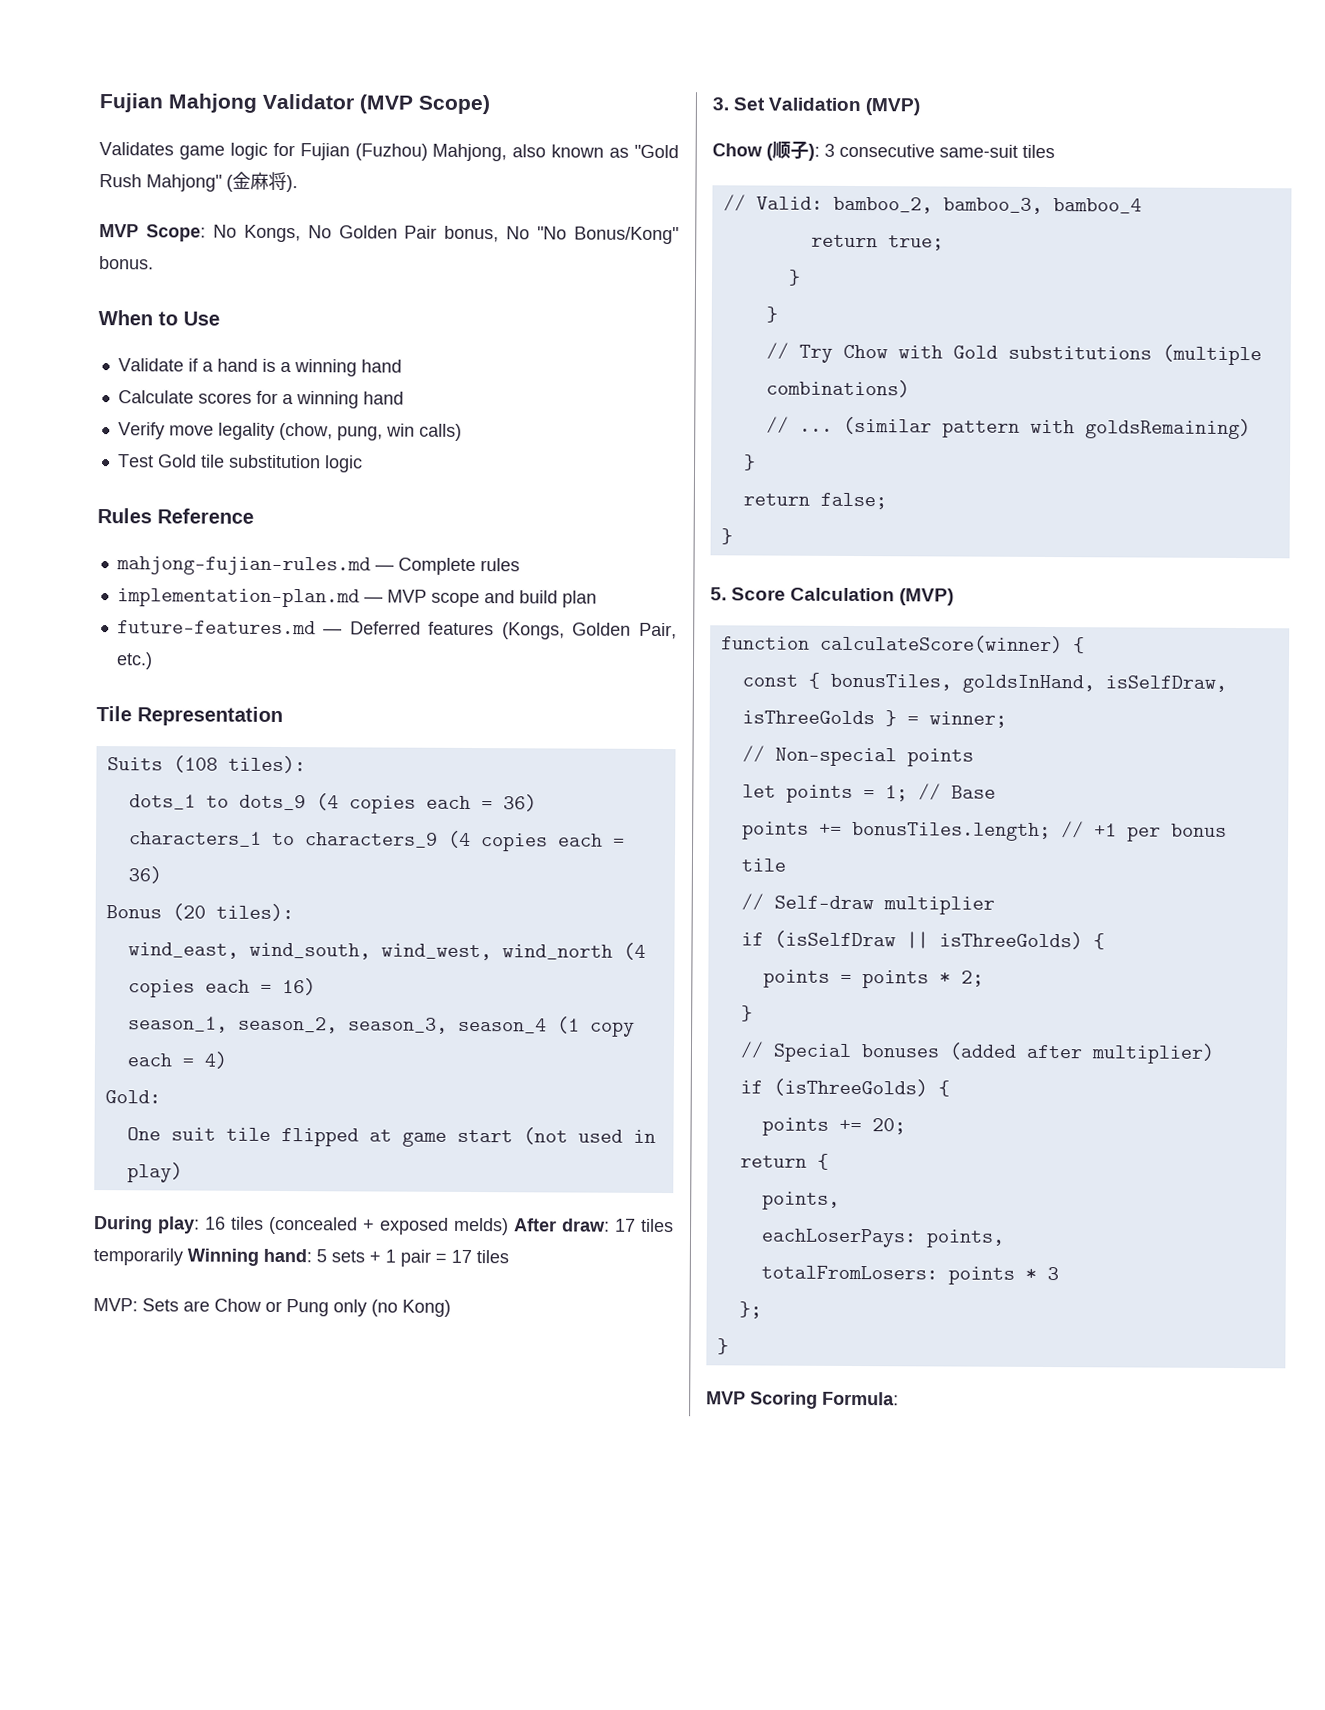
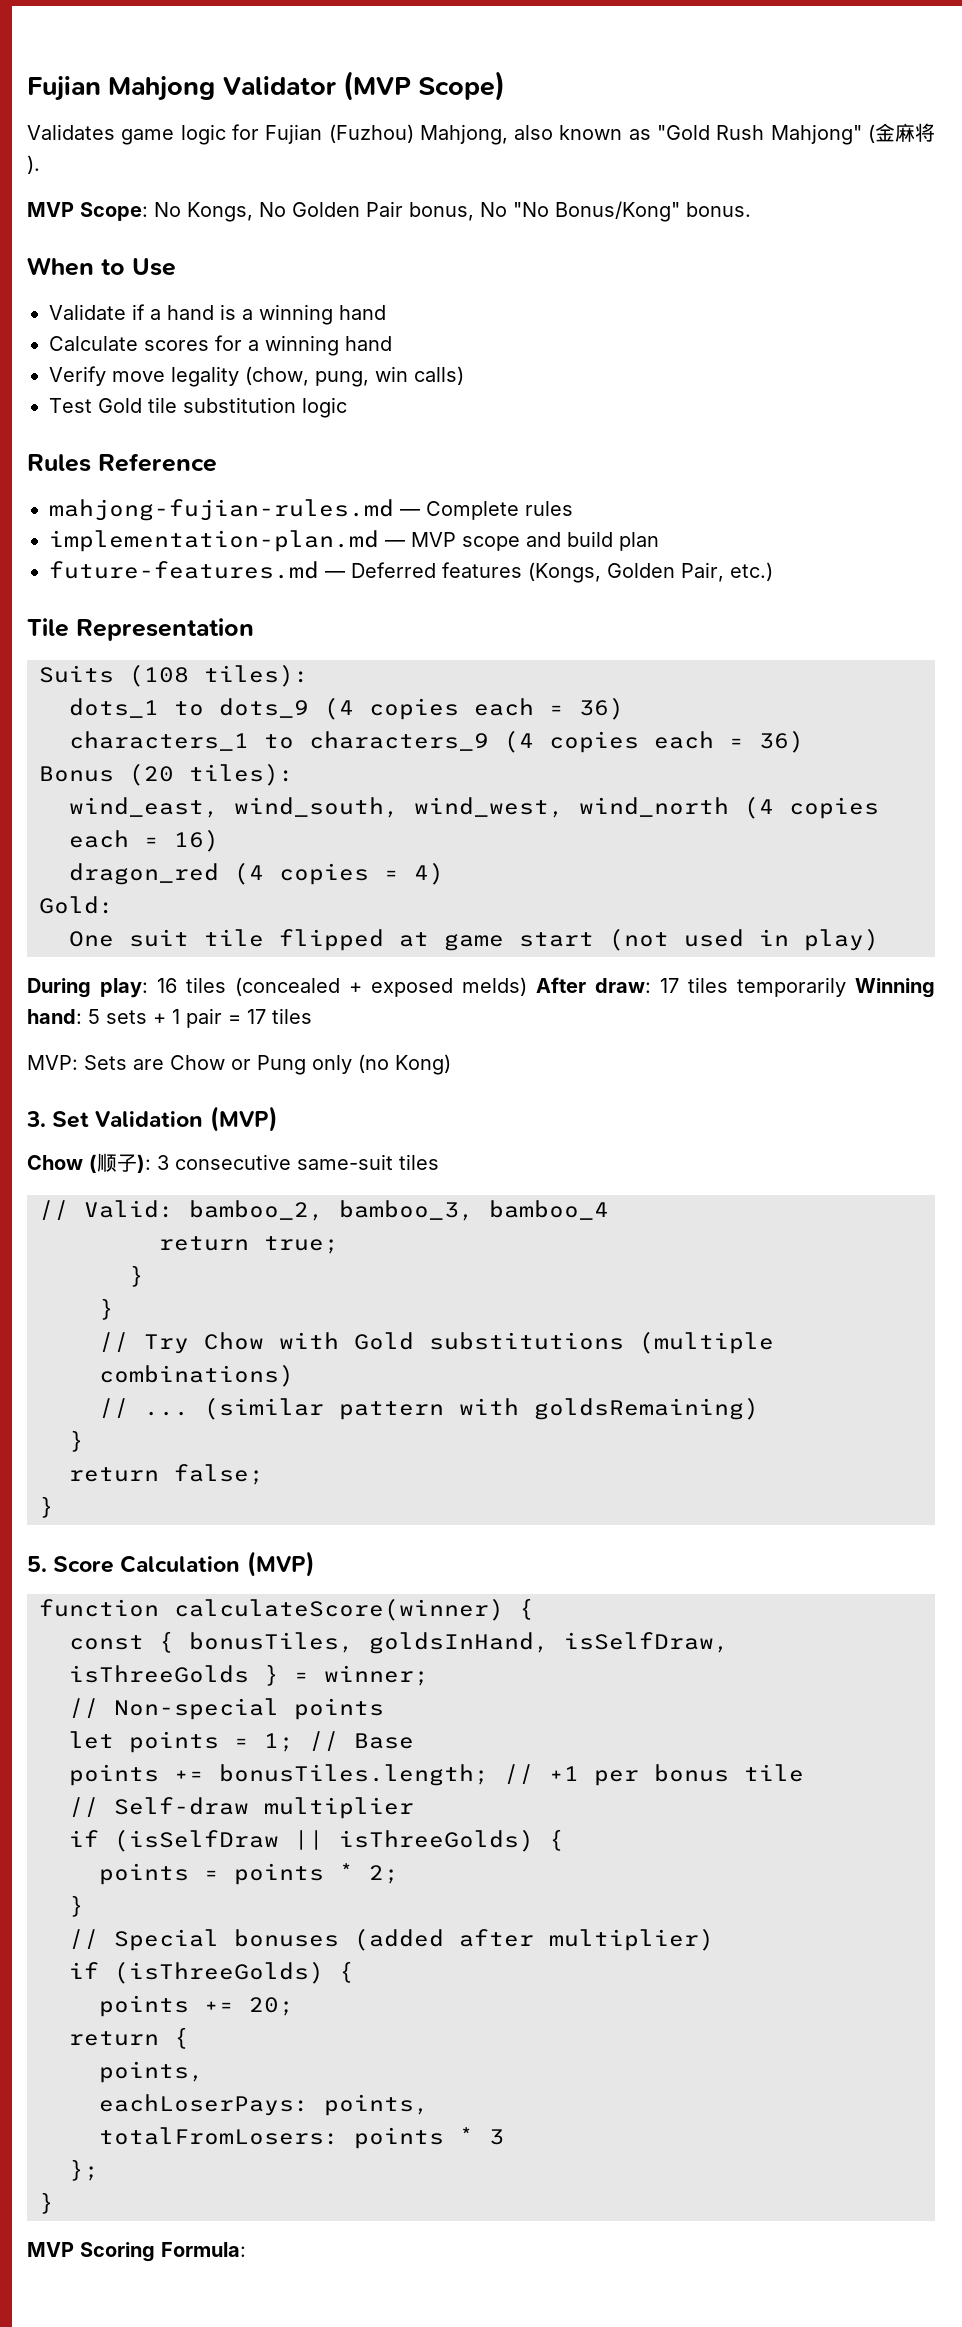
[127,1016,635,1037] [126,1053,172,1067] season_1, season_2, season_3, season_4 (1 copy each -> [69,862,369,885] dragon_red (4 copies

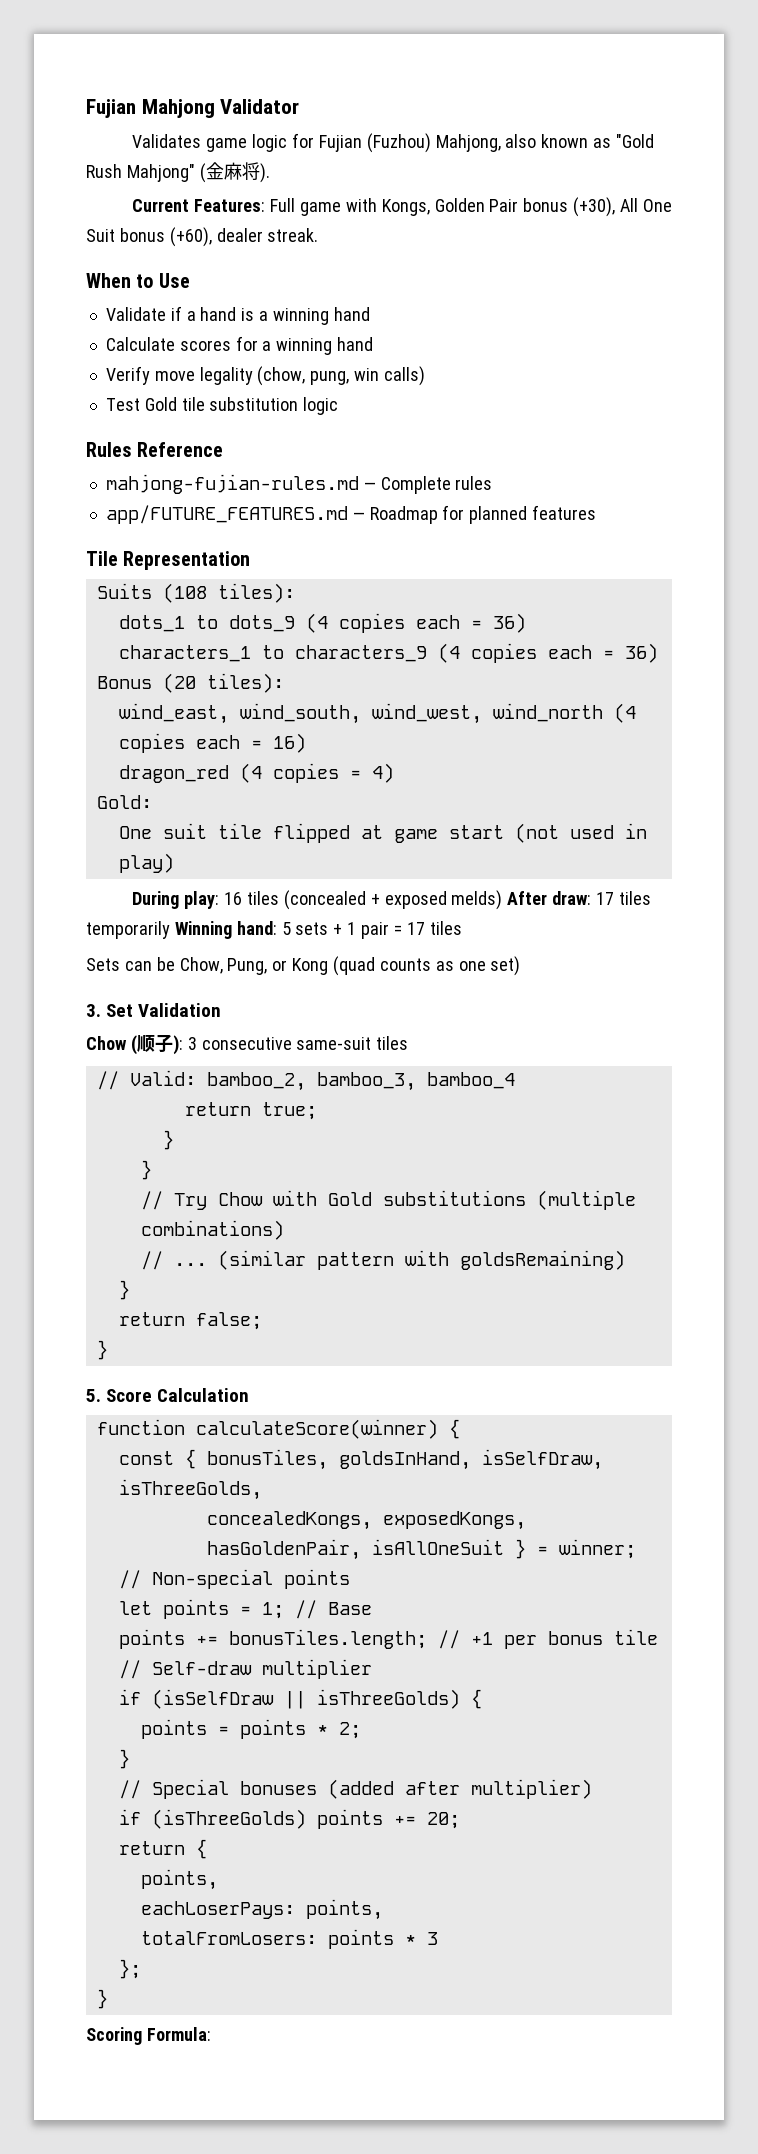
[342,71,506,101] (MVP Scope) -> (300, 106) none
[27,201,751,222] MVP Scope: No Kongs, No Golden Pair bonus, No "No Bonus/Kong" bonus. -> [132,197,672,217] [86,227,319,247] Current Features: Full game with Kongs, Golden Pair bonus (+30), All One Suit bonus (+60), dealer streak.
[49,530,659,552] [49,561,773,583] implementation-plan.md — MVP scope and build plan // future-features.md — Deferred features (Kongs, Golden Pair, etc.) -> [105,505,597,524] app/FUTURE_FEATURES.md — Roadmap for planned features
[27,1054,451,1075] MVP: Sets are Chow or Pung only (no Kong) -> [86,956,521,976] Sets can be Chow, Pung, or Kong (quad counts as one set)
[209,1106,278,1132] (MVP) -> (222, 1010) none
[246,1551,315,1577] (MVP) -> (250, 1395) none
[69,1665,249,1683] isThreeGolds -> [118,1479,262,1500] [206,1511,526,1530] [206,1539,504,1560] isThreeGolds, // concealedKongs, exposedKongs, hasGoldenPair, isAllOneSuit
[339,1961,354,1983] { // -> (306, 1819) none
[27,2242,74,2257] MVP -> (108, 1999) none

